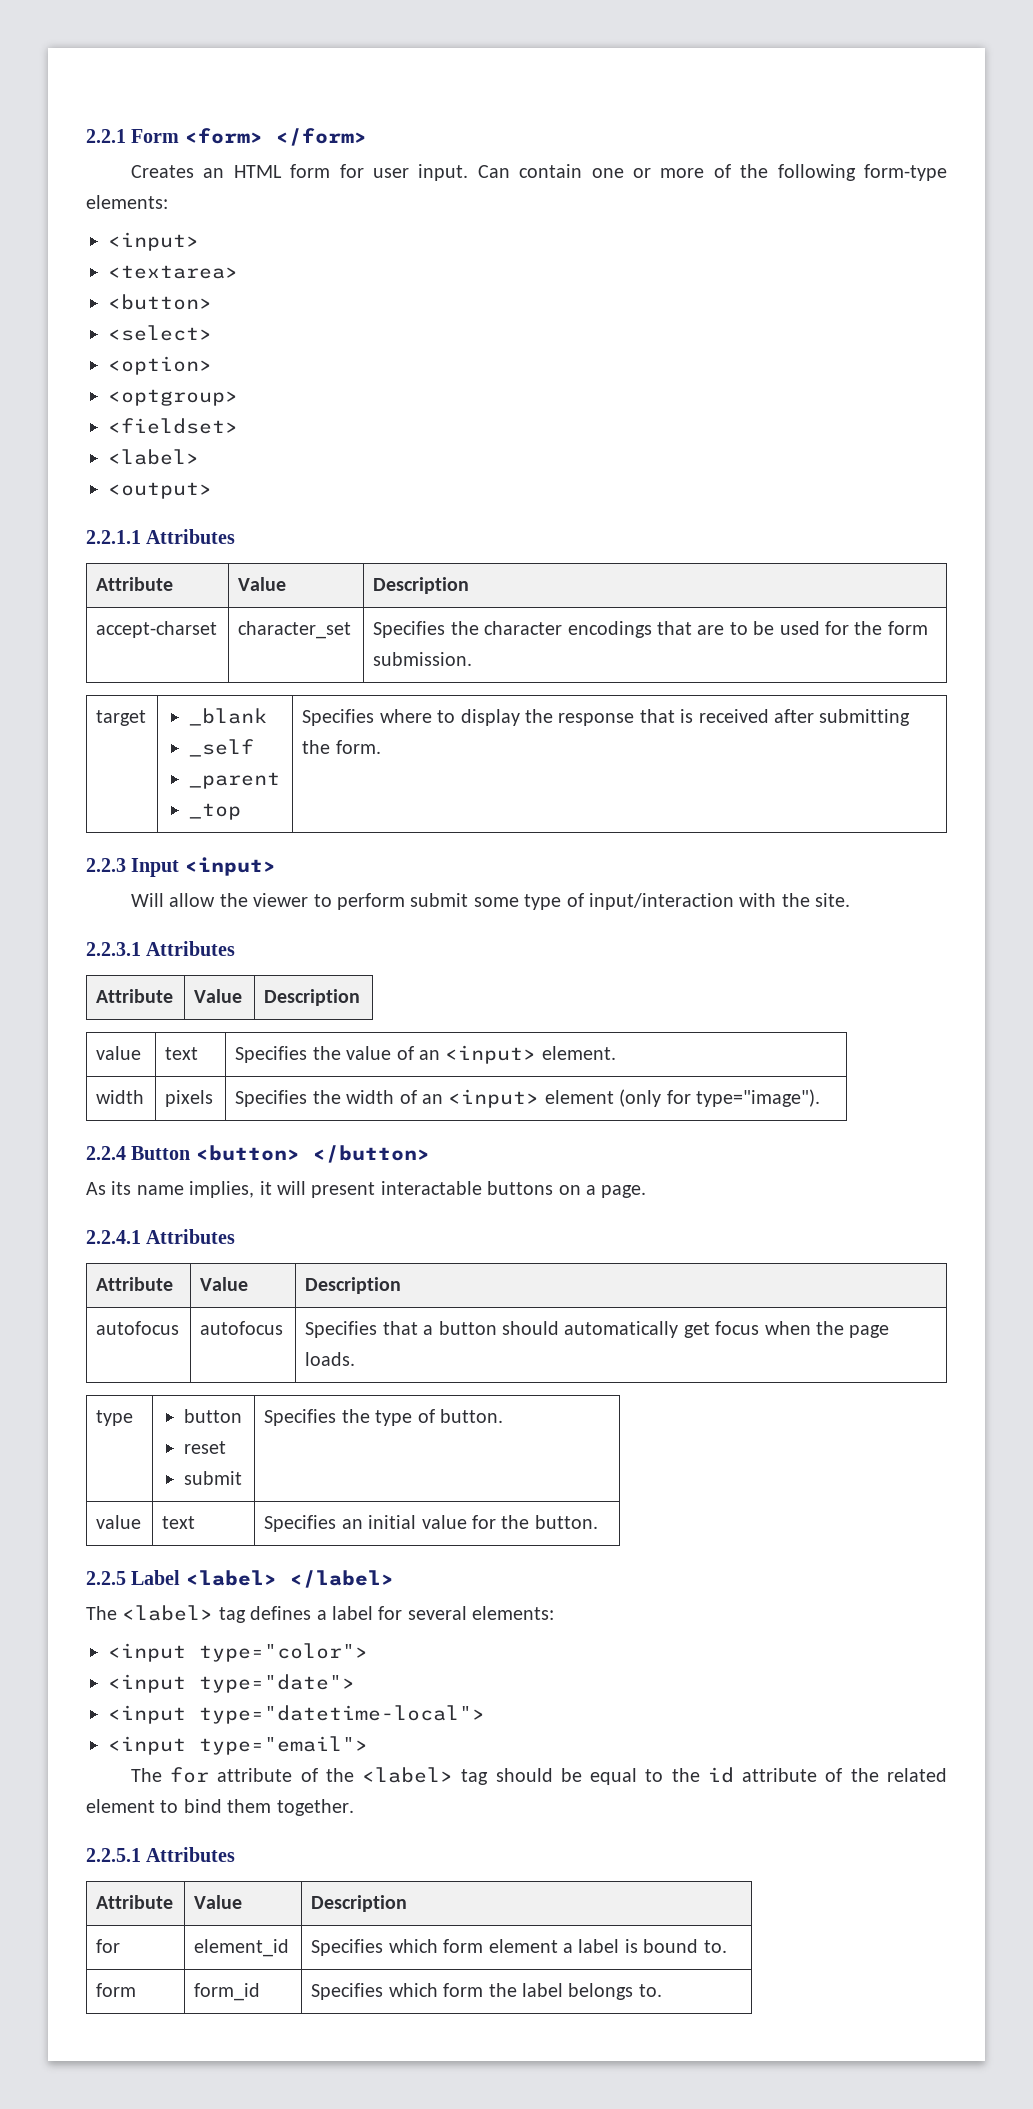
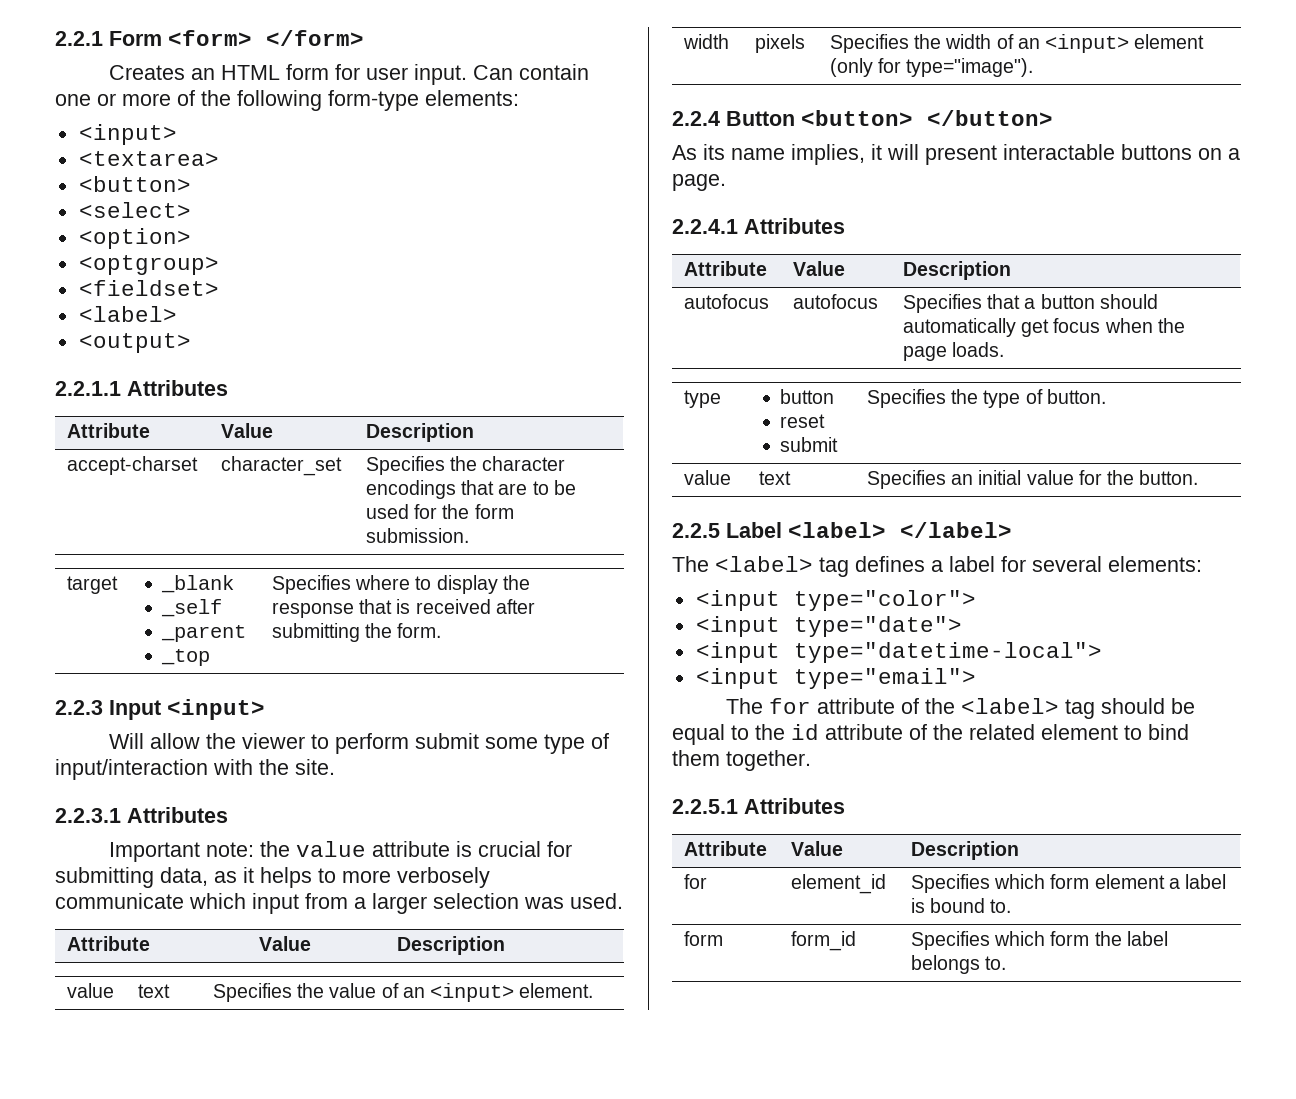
(236, 948) none -> [108,841,572,862] [55,867,490,888] [55,893,623,914] // Important note: the value attribute is crucial for submitting data, as it helps to more verbosely communicate which input from a larger selection was used.

